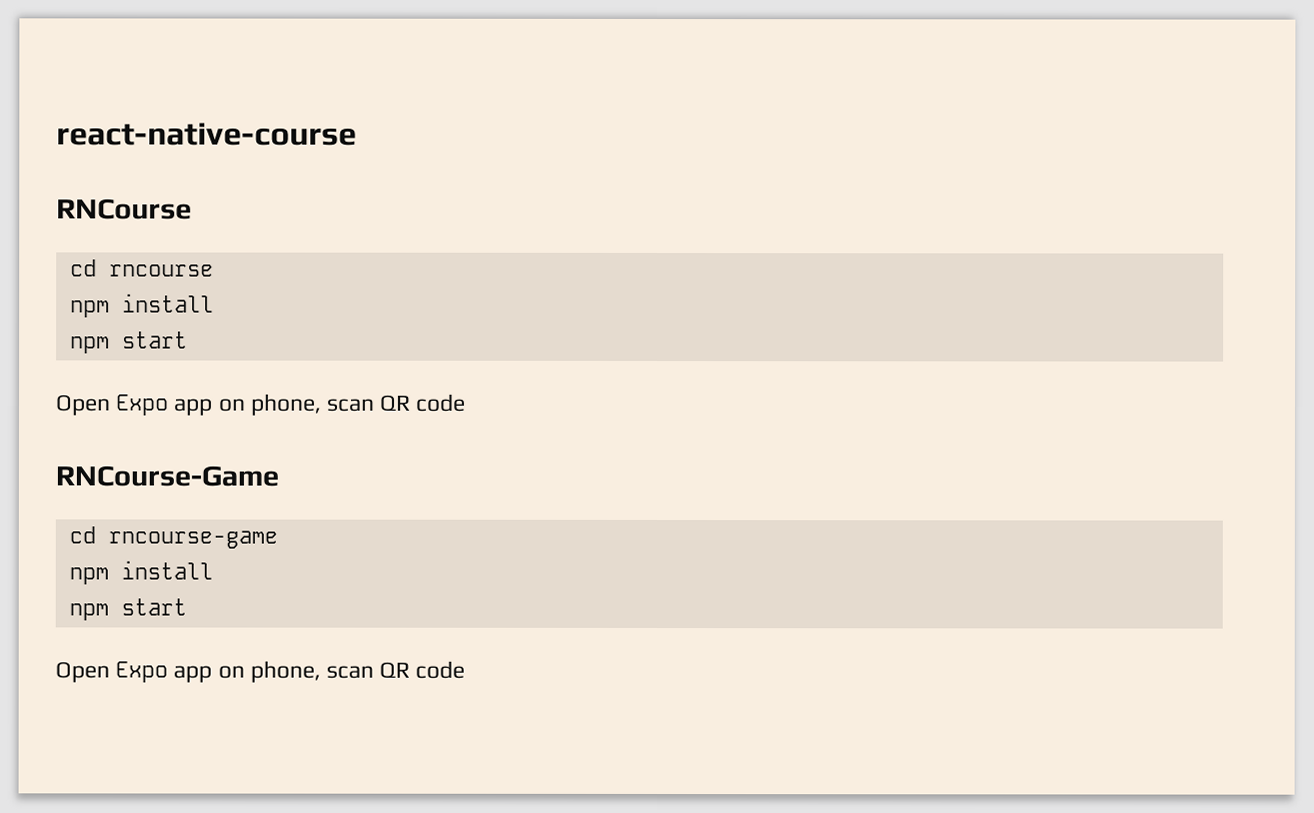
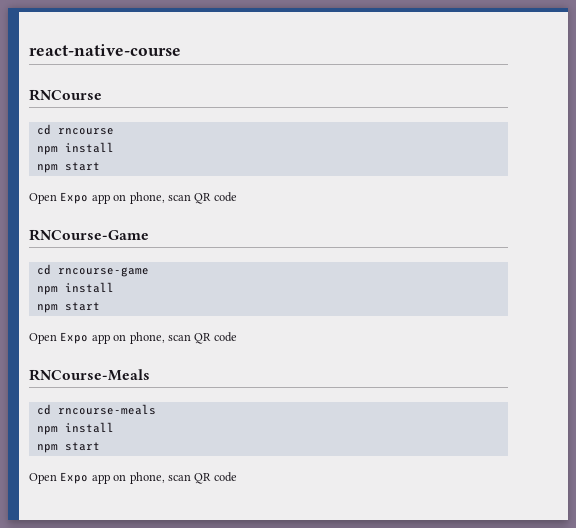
(466, 669) none -> [29,369,150,381] [36,404,156,415] [36,422,114,435] [36,442,100,453] [29,472,237,484] // RNCourse-Meals // cd rncourse-meals // npm install // npm start // Open Expo app on phone, scan QR code

